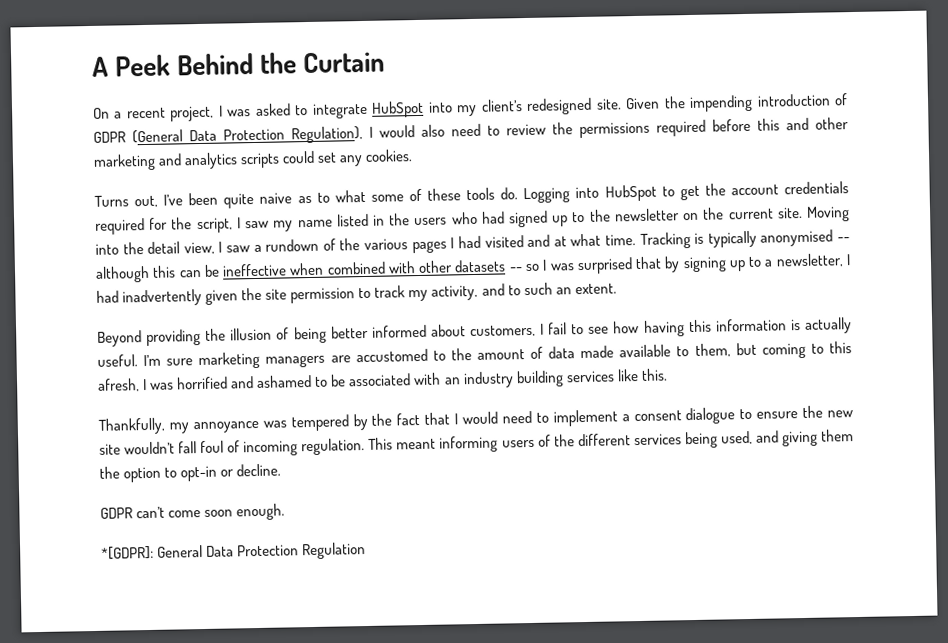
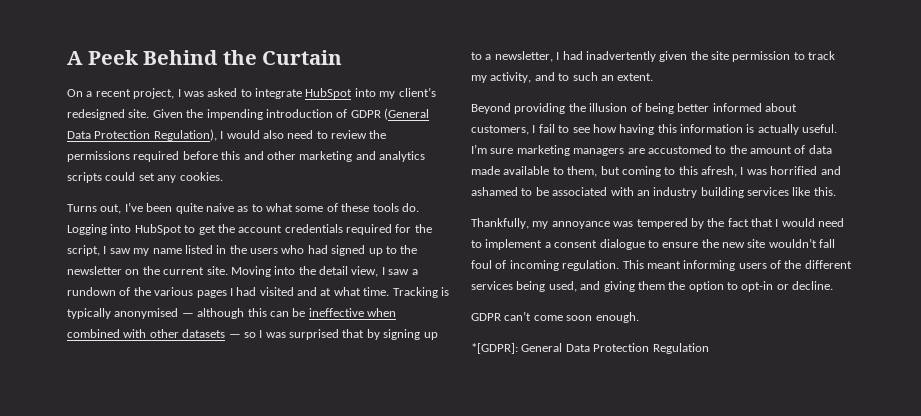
[837,236,851,242] -- -> [181,313,194,317] —
[508,266,523,272] -- -> [228,334,241,338] —

